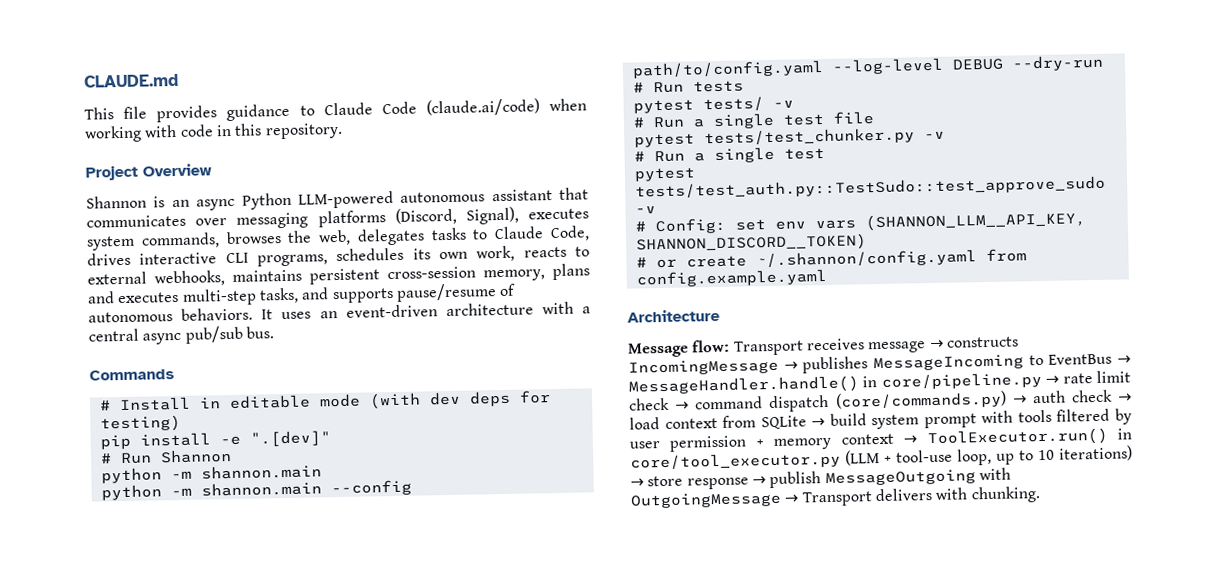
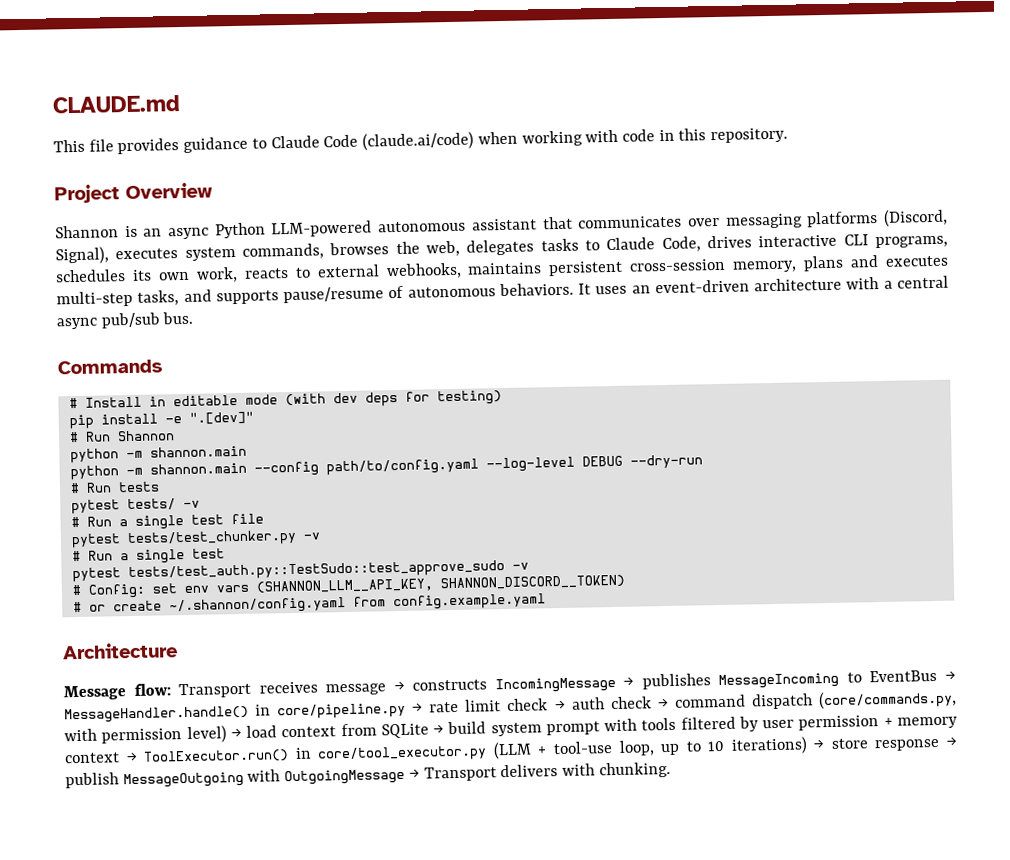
[695,389,1113,413] command dispatch (core/commands.py) → auth check -> [571,689,958,710] [64,725,227,744] auth check → command dispatch (core/commands.py, with permission level)

